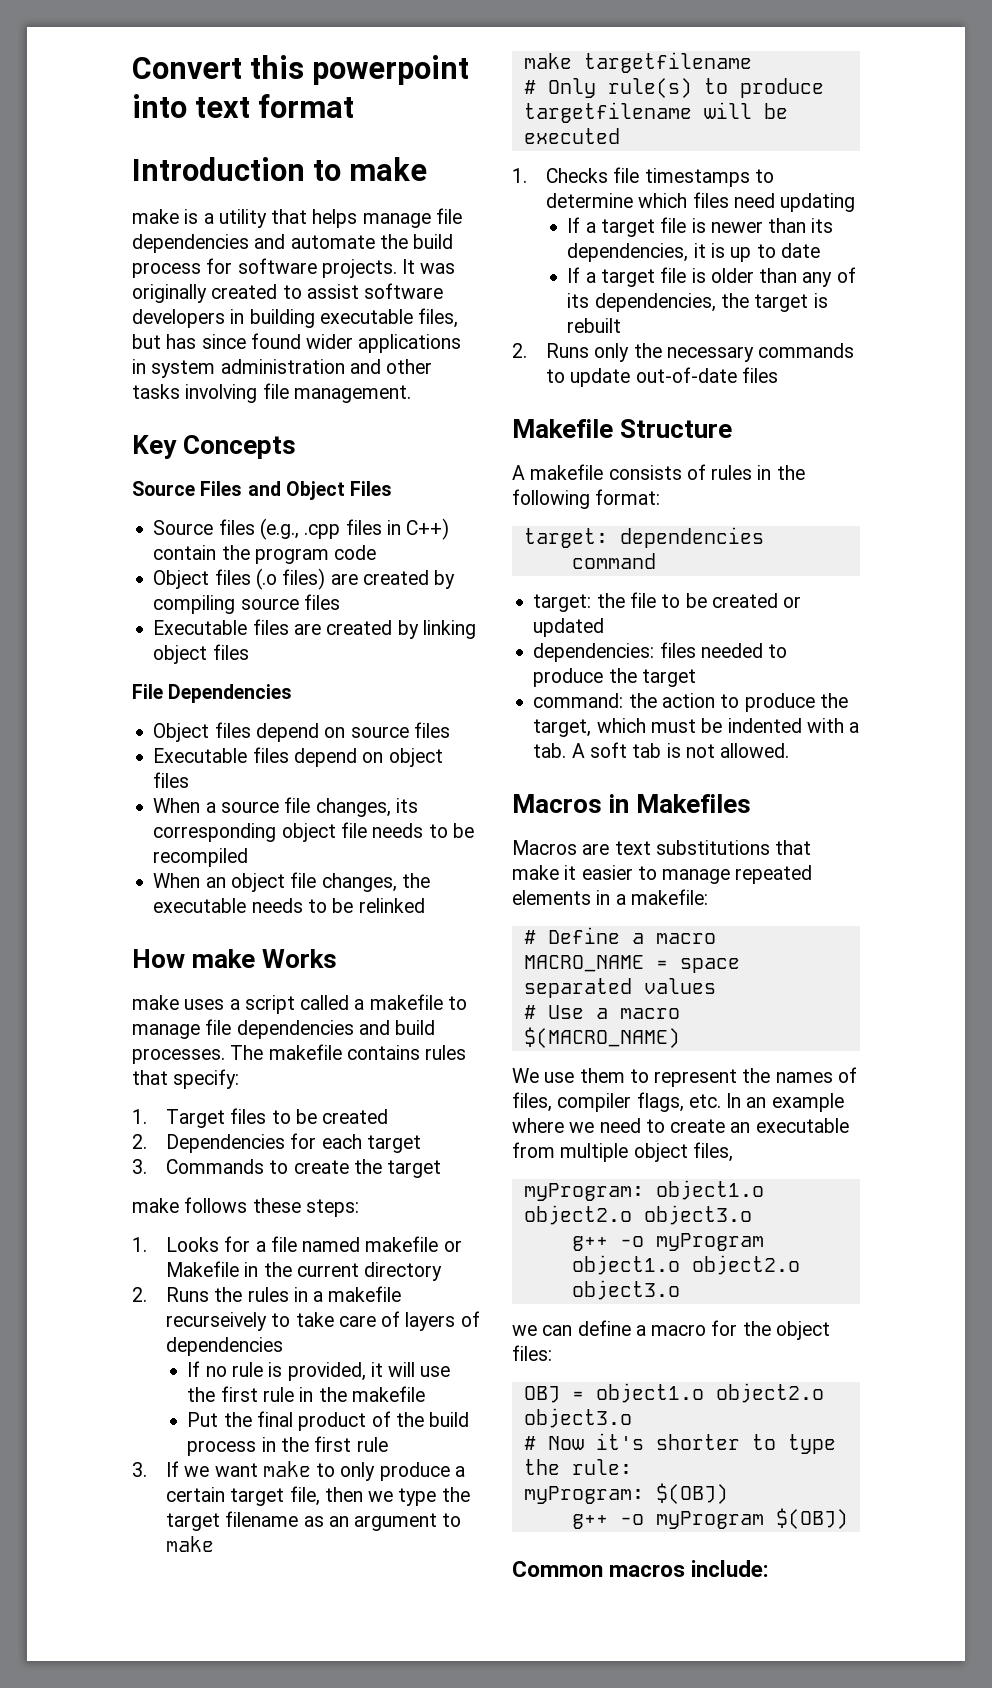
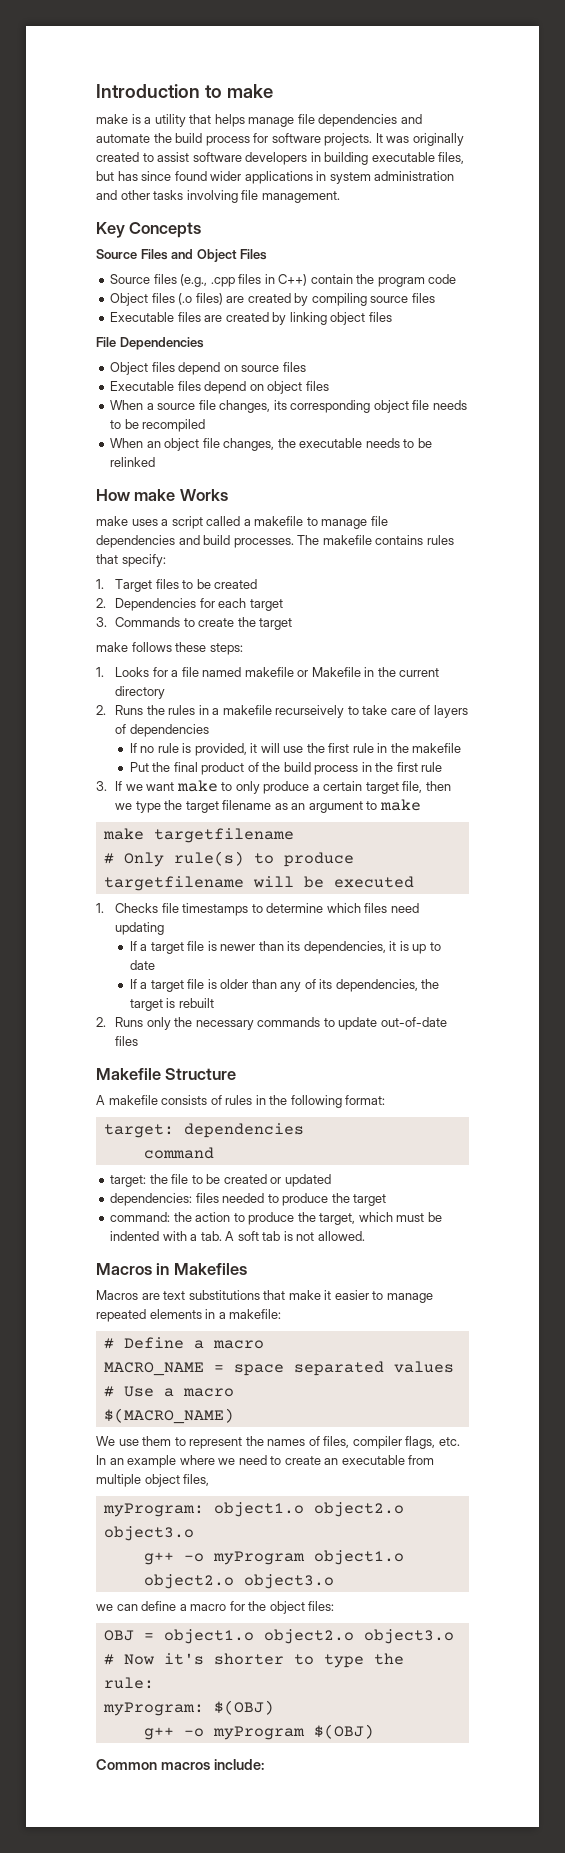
[132,55,470,85] [132,94,355,118] Convert this powerpoint into text format // -> (96, 91) none

